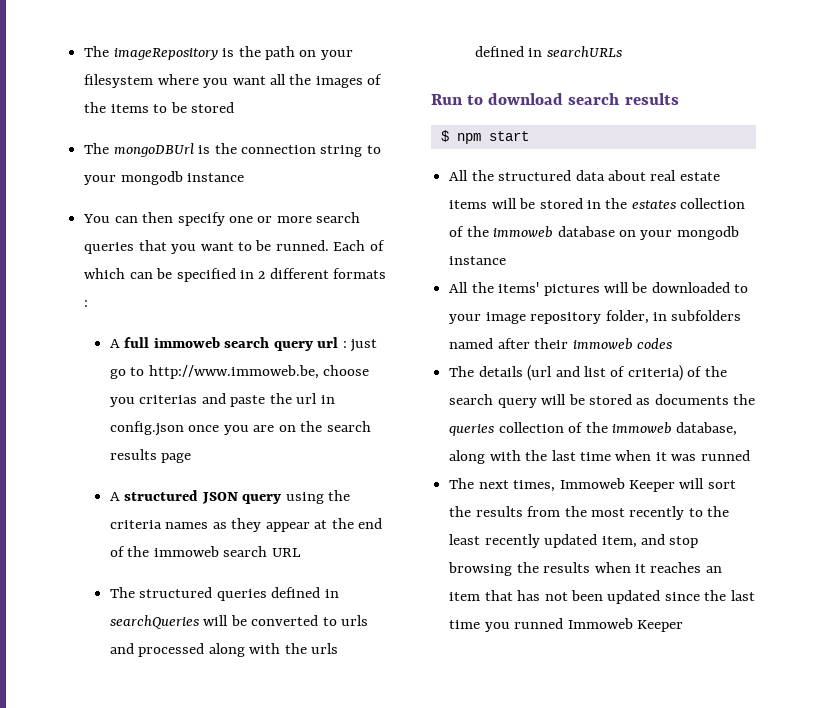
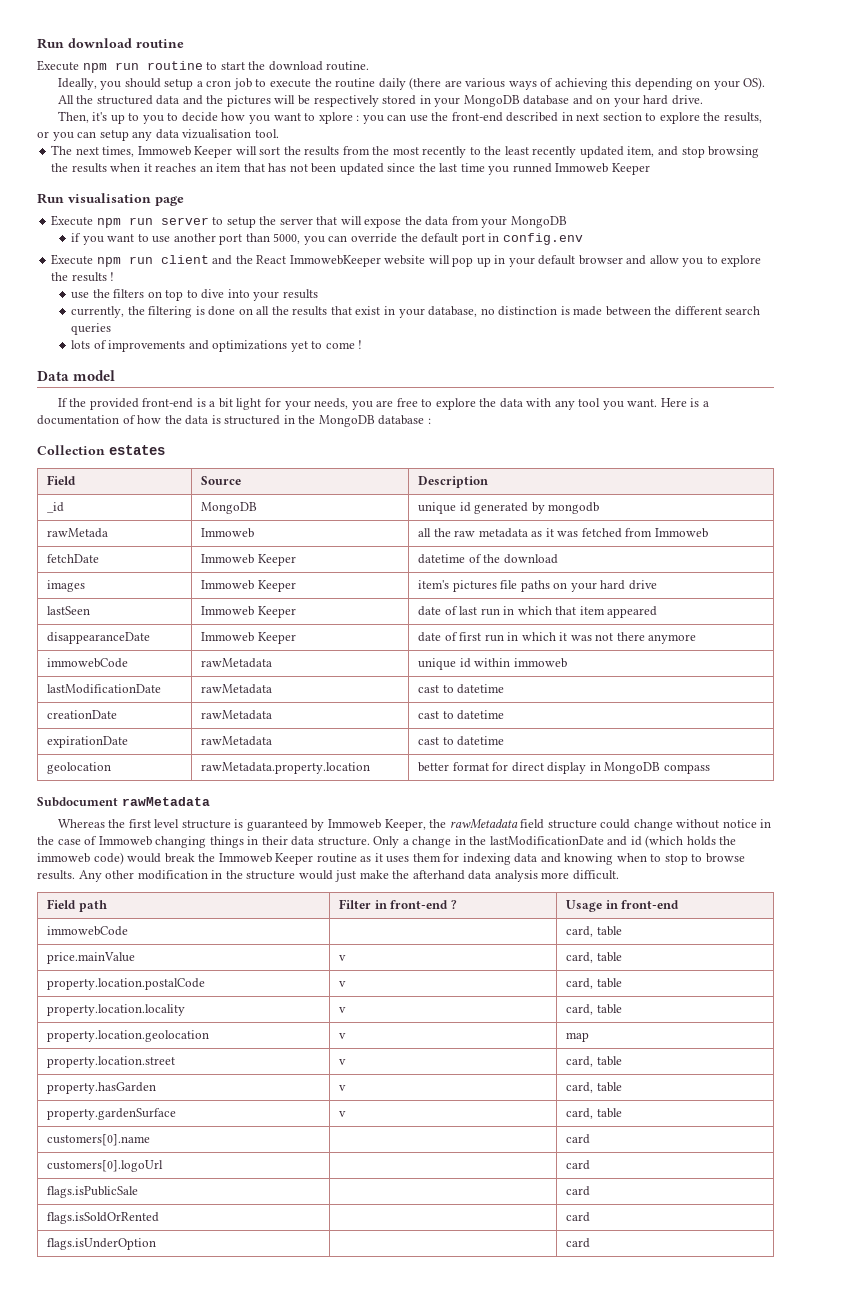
[84,46,353,60] [84,74,383,88] [84,102,234,113] [84,143,381,157] [84,171,245,185] [83,212,361,226] [84,240,385,254] [84,268,387,282] [84,300,89,307] [109,337,378,352] [109,365,370,379] [109,393,335,407] [109,421,371,436] [109,449,192,463] [109,490,351,504] [109,518,383,532] [109,546,301,557] [109,587,339,601] [109,615,369,629] [109,643,339,657] [474,46,622,57] [431,93,679,105] [440,130,529,144] [449,170,720,181] [449,198,746,209] [449,226,739,240] [449,256,507,265] [449,282,749,296] [449,310,742,324] [449,338,672,350] [449,365,727,381] [449,394,756,408] [449,422,738,436] [449,450,750,464] The imageRepository is the path on your filesystem where you want all the images of the items to be stored // The mongoDBUrl is the connection string to your mongodb instance // You can then specify one or more search queries that you want to be runned. Each of which can be specified in 2 different formats : // A full immoweb search query url : just go to http://www.immoweb.be, choose you criterias and paste the url in config.json once you are on the search results page // A structured JSON query using the criteria names as they appear at the end of the immoweb search URL // The structured queries defined in searchQueries will be converted to urls and processed along with the urls defined in searchURLs // Run to download search results // $ npm start // All the structured data about real estate items will be stored in the estates collection of the immoweb database on your mongodb instance // All the items' pictures will be downloaded to your image repository folder, in subfolders named after their immoweb codes // The details (url and list of criteria) of the search query will be stored as documents the queries collection of the immoweb database, along with the last time when it was runned -> [37,38,184,49] [37,60,370,73] [57,77,766,90] [57,95,703,107] [57,111,762,124] [37,129,279,141] Run download routine // Execute npm run routine to start the download routine. // Ideally, you should setup a cron job to execute the routine daily (there are various ways of achieving this depending on your OS). // All the structured data and the pictures will be respectively stored in your MongoDB database and on your hard drive. // Then, it's up to you to decide how you want to xplore : you can use the front-end described in next section to explore the results, or you can setup any data vizualisation tool.
(683, 626) none -> [37,193,184,206] [51,215,567,228] [71,233,583,245] [51,254,762,267] [51,272,115,282] [71,289,318,301] [71,306,761,318] [71,323,112,335] [71,340,363,352] [37,370,116,381] [57,398,709,410] [37,415,431,427] [37,445,165,455] [47,475,77,485] [201,476,242,485] [418,476,489,488] [47,502,65,513] [201,502,258,514] [418,502,600,514] [47,528,109,538] [201,528,255,538] [418,528,708,538] [47,554,100,563] [201,554,296,566] [418,554,558,564] [47,580,86,592] [201,580,296,592] [418,580,657,592] [47,606,91,615] [201,606,296,618] [418,606,658,618] [47,632,151,644] [201,632,296,644] [418,632,697,644] [47,658,129,668] [201,658,273,668] [418,658,567,670] [47,684,162,694] [201,684,273,694] [418,684,505,694] [47,710,118,719] [201,710,273,720] [418,710,505,720] [47,736,129,748] [201,736,273,746] [418,736,505,746] [47,762,112,774] [201,762,371,774] [418,762,710,774] [37,797,210,807] [57,819,772,831] [37,835,737,848] [37,852,745,865] [37,870,619,882] [47,899,107,912] [339,899,457,909] [566,900,680,912] [47,926,129,936] [566,926,622,937] [47,952,136,964] [339,955,347,961] [566,952,622,963] [47,978,206,990] [339,981,347,987] [566,978,622,989] [47,1004,186,1016] [339,1007,347,1013] [566,1004,622,1015] [47,1030,210,1042] [339,1033,347,1039] [566,1032,590,1042] [47,1056,176,1068] [339,1059,347,1065] [566,1056,622,1067] [47,1082,157,1094] [339,1085,347,1091] [566,1082,622,1093] [47,1108,177,1120] [339,1111,347,1117] [566,1108,622,1119] [47,1134,151,1146] [566,1134,591,1144] [47,1160,164,1172] [566,1160,591,1170] [47,1186,139,1198] [566,1186,591,1196] [47,1212,160,1224] [566,1212,591,1222] [47,1238,157,1250] [566,1238,591,1248] // Run visualisation page // Execute npm run server to setup the server that will expose the data from your MongoDB // if you want to use another port than 5000, you can override the default port in config.env // Execute npm run client and the React ImmowebKeeper website will pop up in your default browser and allow you to explore the results ! // use the filters on top to dive into your results // currently, the filtering is done on all the results that exist in your database, no distinction is made between the different search queries // lots of improvements and optimizations yet to come ! // Data model // If the provided front-end is a bit light for your needs, you are free to explore the data with any tool you want. Here is a documentation of how the data is structured in the MongoDB database : // Collection estates // Field | Source | Description // _id | MongoDB | unique id generated by mongodb // rawMetada | Immoweb | all the raw metadata as it was fetched from Immoweb // fetchDate | Immoweb Keeper | datetime of the download // images | Immoweb Keeper | item's pictures file paths on your hard drive // lastSeen | Immoweb Keeper | date of last run in which that item appeared // disappearanceDate | Immoweb Keeper | date of first run in which it was not there anymore // immowebCode | rawMetadata | unique id within immoweb // lastModificationDate | rawMetadata | cast to datetime // creationDate | rawMetadata | cast to datetime // expirationDate | rawMetadata | cast to datetime // geolocation | rawMetadata.property.location | better format for direct display in MongoDB compass // Subdocument rawMetadata // Whereas the first level structure is guaranteed by Immoweb Keeper, the rawMetadata field structure could change without notice in the case of Immoweb changing things in their data structure. Only a change in the lastModificationDate and id (which holds the immoweb code) would break the Immoweb Keeper routine as it uses them for indexing data and knowing when to stop to browse results. Any other modification in the structure would just make the afterhand data analysis more difficult. // Field path | Filter in front-end ? | Usage in front-end // immowebCode | | card, table // price.mainValue | v | card, table // property.location.postalCode | v | card, table // property.location.locality | v | card, table // property.location.geolocation | v | map // property.location.street | v | card, table // property.hasGarden | v | card, table // property.gardenSurface | v | card, table // customers[0].name | | card // customers[0].logoUrl | | card // flags.isPublicSale | | card // flags.isSoldOrRented | | card // flags.isUnderOption | | card

